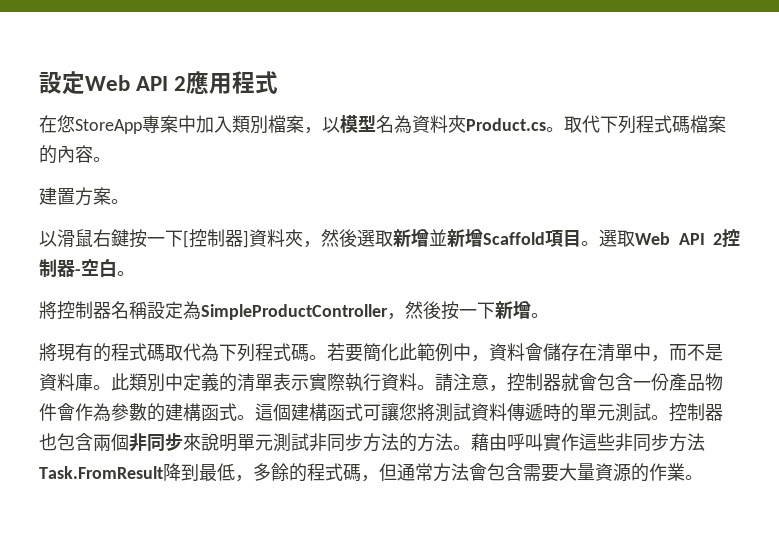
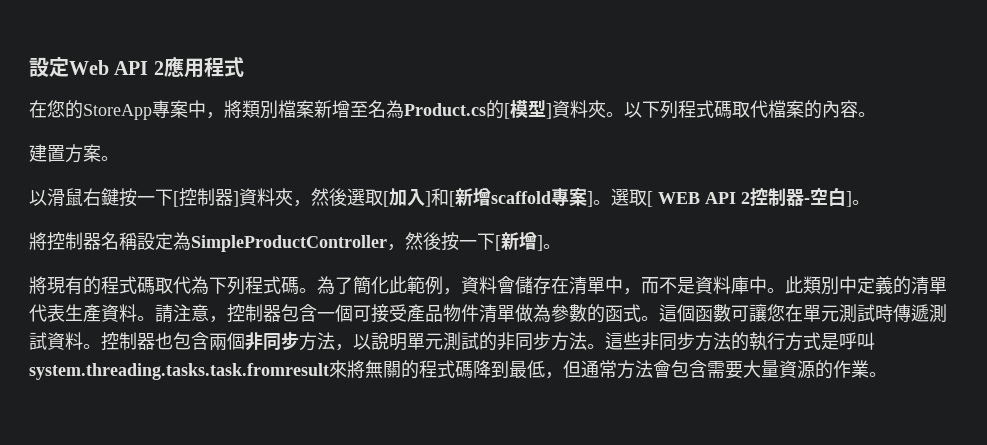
(75, 124) none -> [65,100,83,119] 的
[196,115,232,133] 加入 -> [206,100,242,119] ，將
[304,115,690,134] ，以模型名為資料夾Product.cs。取代下列程式碼 -> [314,100,768,119] 新增至名為Product.cs的[模型]資料夾。以下列程式碼取代
[393,229,670,247] 新增並新增Scaffold項目。選取Web -> [383,188,700,207] [加入]和[新增scaffold專案]。選取[ WEB
(117, 268) none -> [846,191,852,207] ]
[495,301,531,319] 新增 -> [495,232,543,251] [新增]
[327,343,363,362] 若要 -> [317,276,353,295] 為了
[453,343,471,361] 中 -> (443, 285) none
(93, 382) none -> [749,276,767,294] 中
[273,373,381,392] 表示實際執行 -> [29,304,101,322] 代表生產
[561,373,669,391] 就會包含一份 -> [281,304,407,323] 包含一個可接受
[57,403,93,421] 會作 -> [479,304,533,323] 清單做
[165,403,201,421] 建構 -> (605, 313) none
[291,403,651,422] 建構函式可讓您將測試資料傳遞時的單元測試 -> [695,304,947,323] [29,332,83,350] 函數可讓您在單元測試時傳遞測試資料
[183,433,201,451] 來 -> [299,332,371,351] 方法，以
[309,433,705,452] [39,463,361,482] 非同步方法的方法。藉由呼叫實作這些非同步方法Task.FromResult降到最低，多餘的程式碼 -> [479,332,875,351] [29,360,545,380] 的非同步方法。這些非同步方法的執行方式是呼叫system.threading.tasks.task.fromresult來將無關的程式碼降到最低

